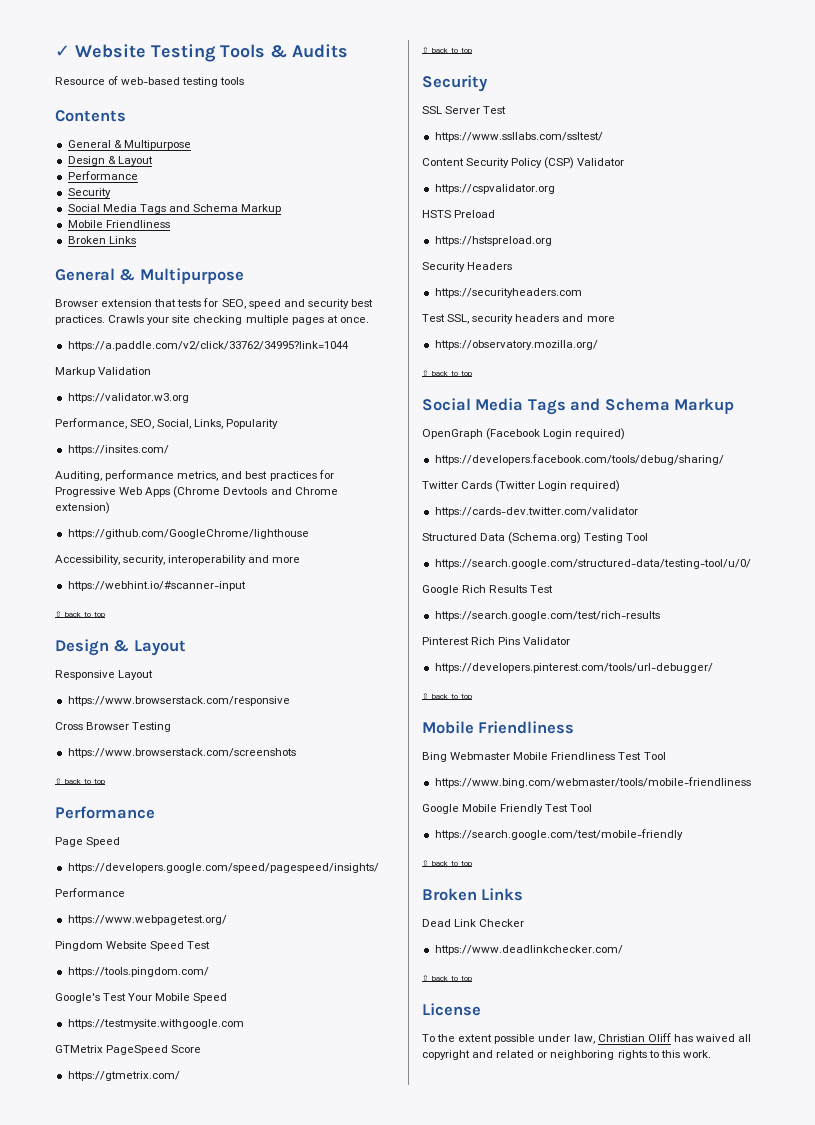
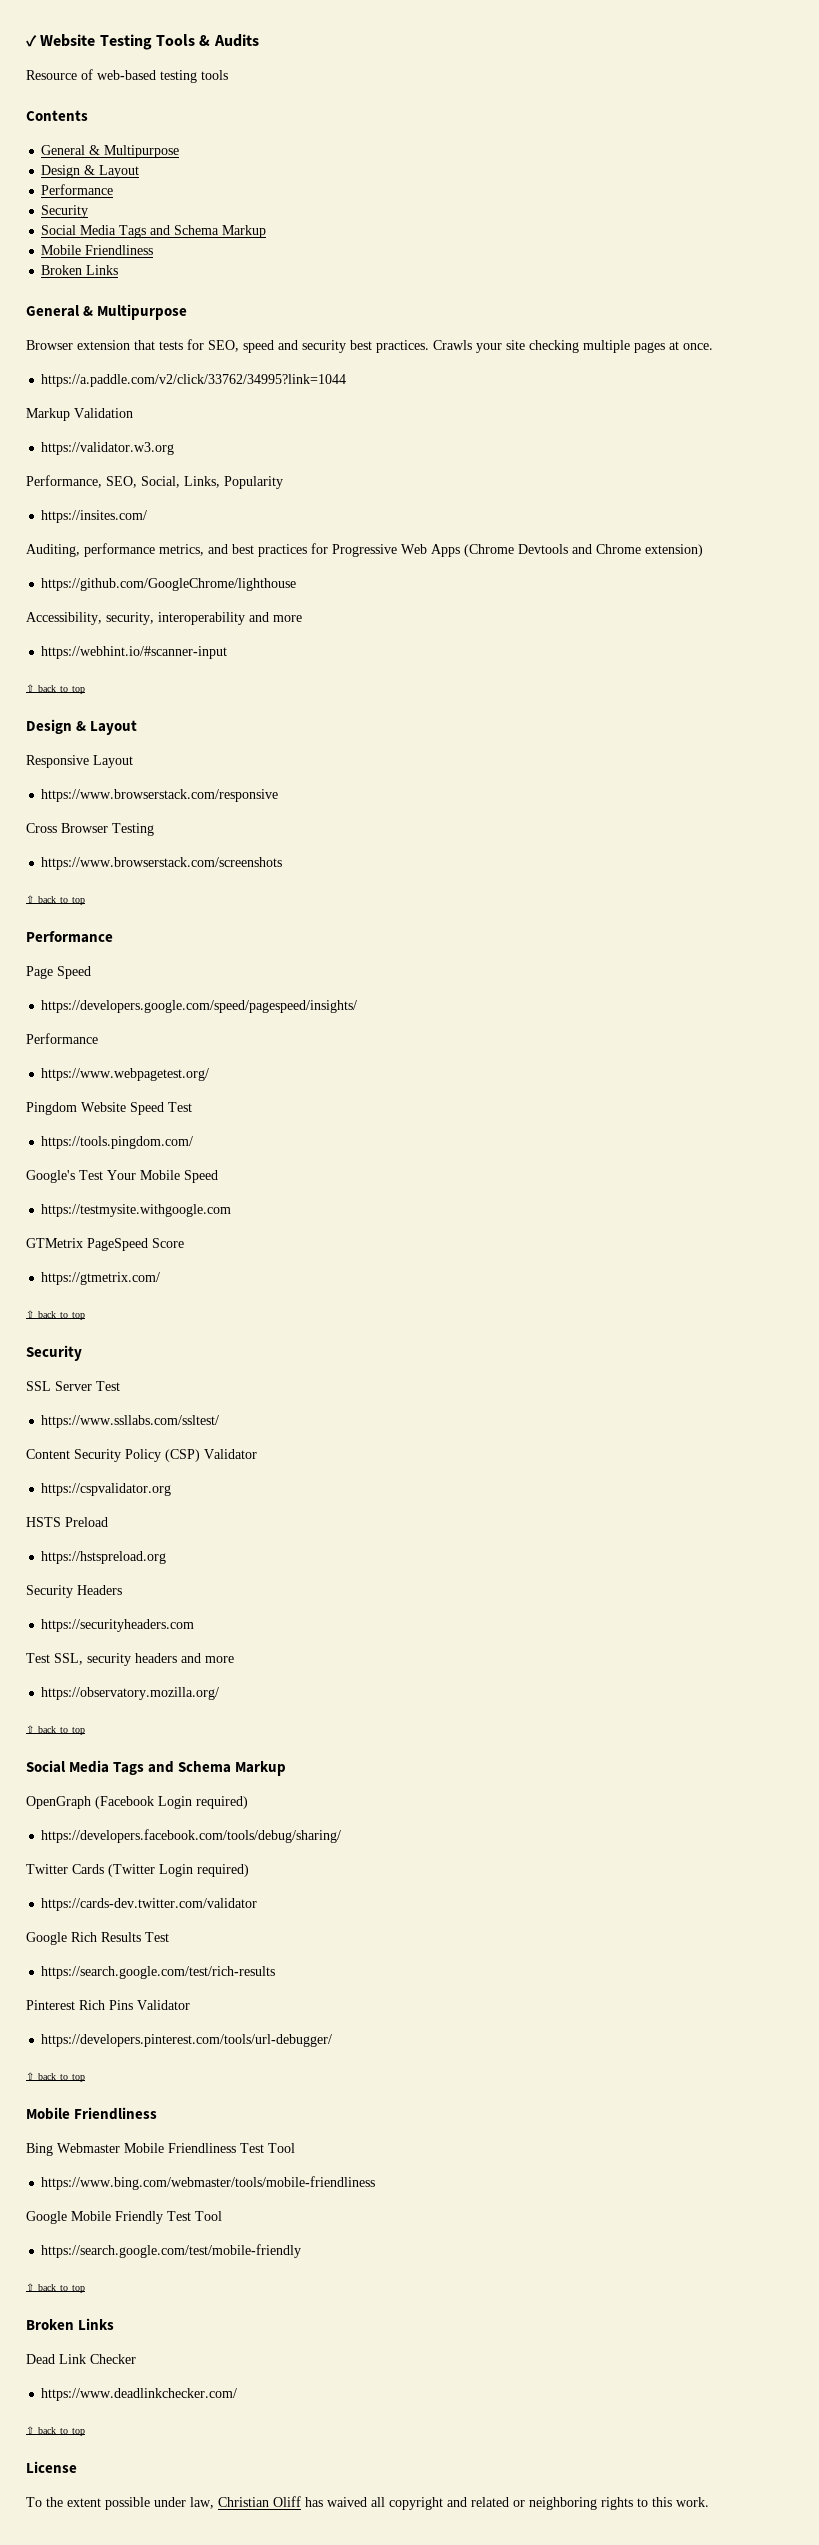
[422,532,649,544] [434,559,751,569] // Structured Data (Schema.org) Testing Tool // https://search.google.com/structured-data/testing-tool/u/0/ -> (258, 1904) none

